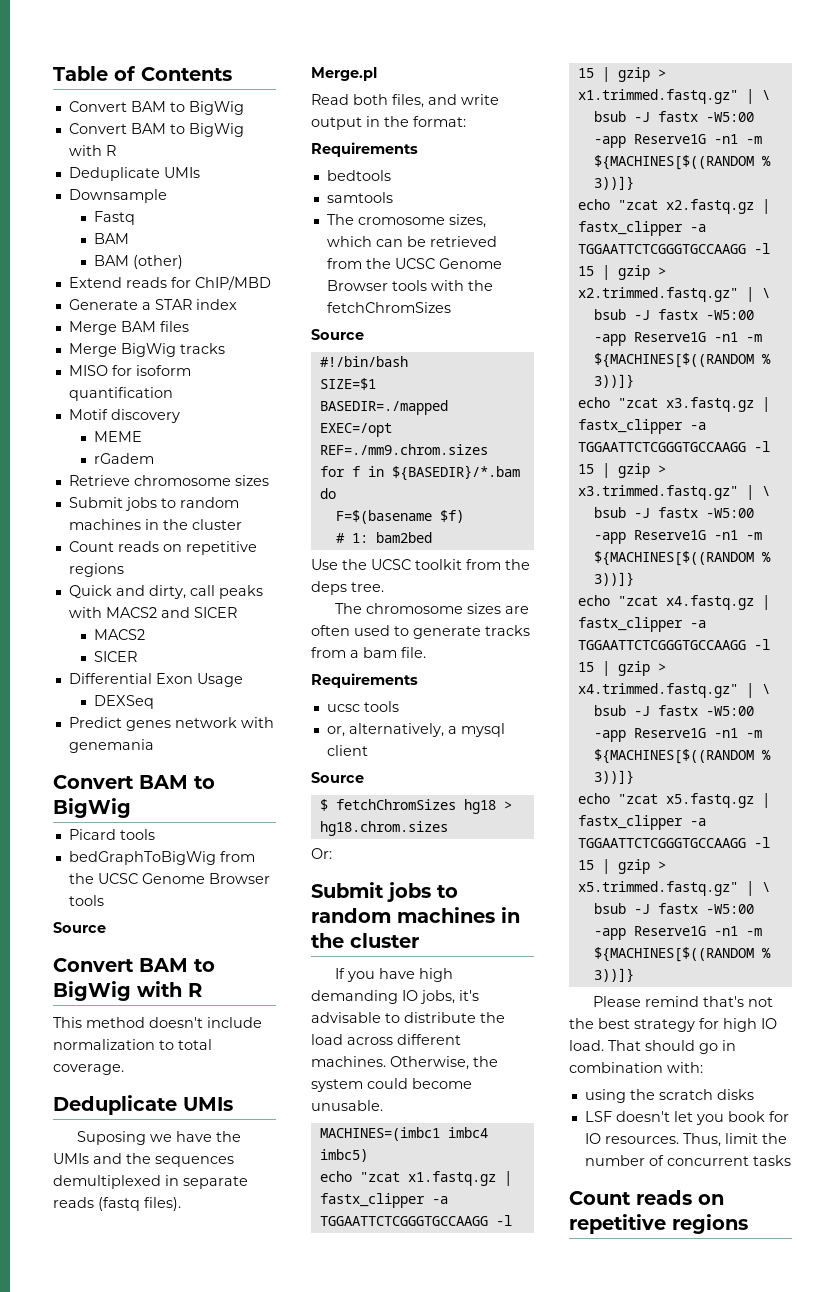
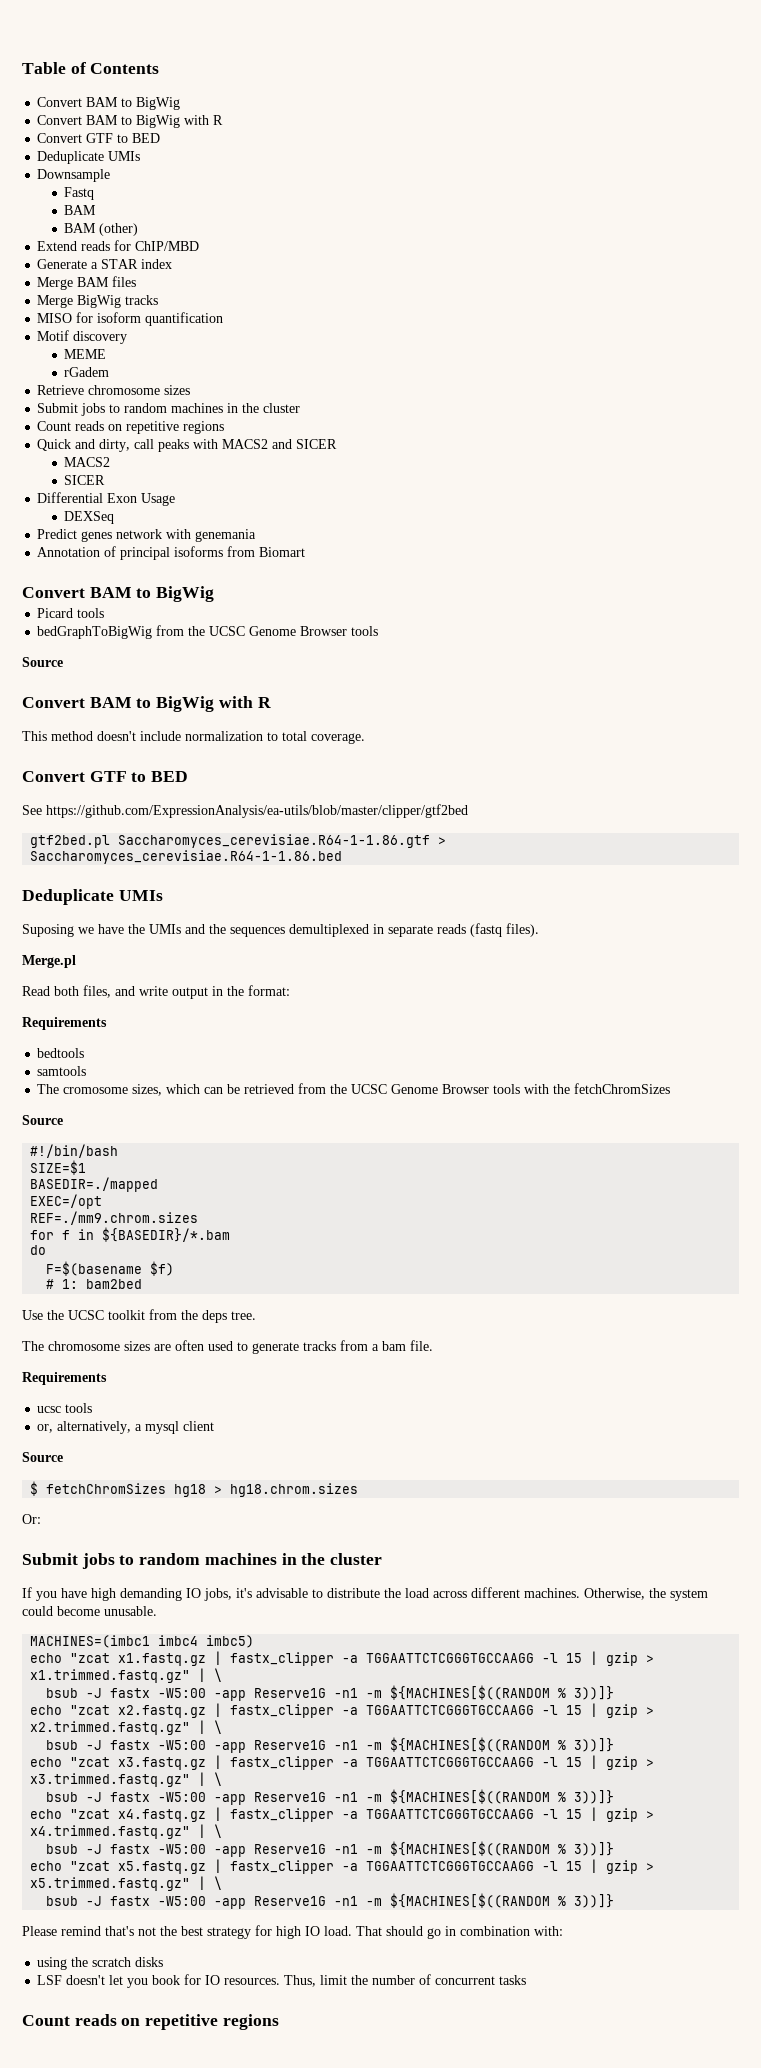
(116, 150) none -> [37,133,161,143] // Convert GTF to BED
(154, 746) none -> [37,546,306,560] // Annotation of principal isoforms from Biomart
(124, 1069) none -> [22,771,189,782] [22,804,468,818] [30,834,447,848] [30,850,343,864] // Convert GTF to BED // See https://github.com/ExpressionAnalysis/ea-utils/blob/master/clipper/gtf2bed // gtf2bed.pl Saccharomyces_cerevisiae.R64-1-1.86.gtf > Saccharomyces_cerevisiae.R64-1-1.86.bed

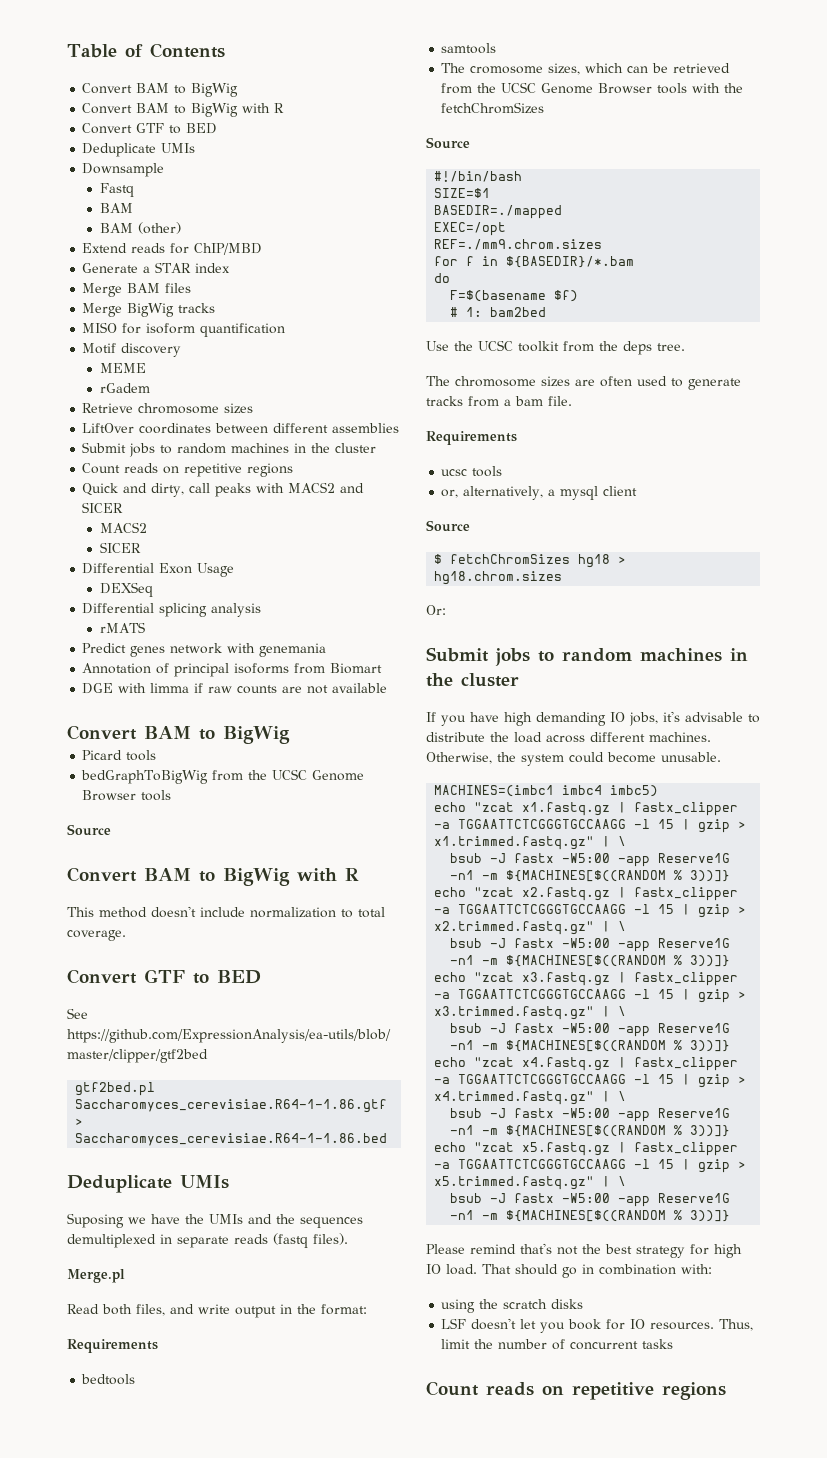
(191, 390) none -> [82,423,400,434] // LiftOver coordinates between different assemblies
(115, 517) none -> [82,603,262,617] [99,622,145,633] // Differential splicing analysis // rMATS
(306, 552) none -> [82,683,388,694] // DGE with limma if raw counts are not available

